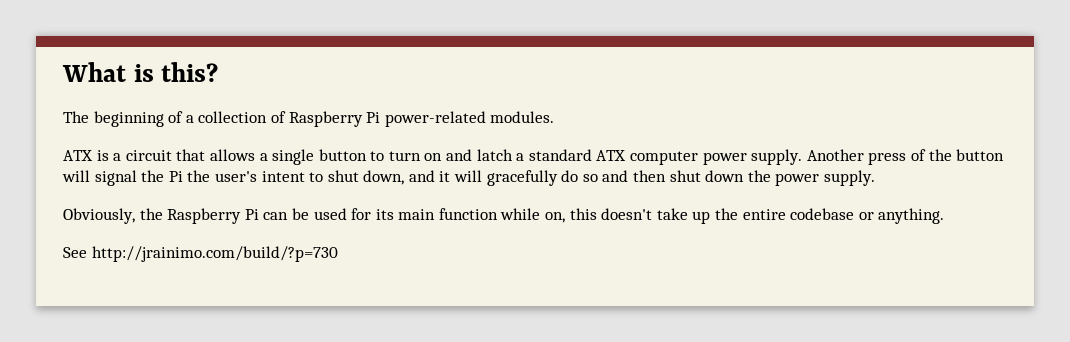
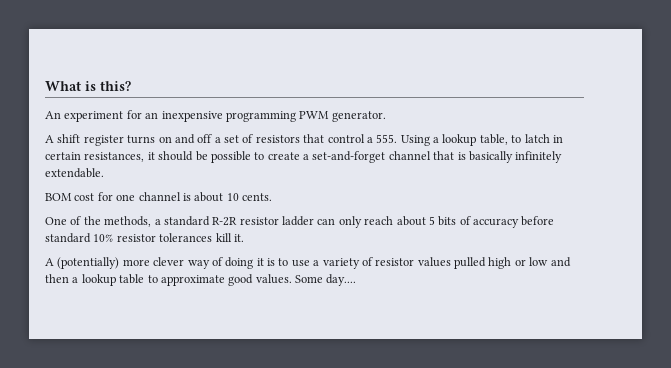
[63,111,555,127] [63,149,1005,165] [62,170,875,186] [63,208,945,224] [63,246,338,262] The beginning of a collection of Raspberry Pi power-related modules. // ATX is a circuit that allows a single button to turn on and latch a standard ATX computer power supply. Another press of the button will signal the Pi the user's intent to shut down, and it will gracefully do so and then shut down the power supply. // Obviously, the Raspberry Pi can be used for its main function while on, this doesn't take up the entire codebase or anything. // See http://jrainimo.com/build/?p=730 -> [45,110,386,122] [45,134,563,146] [45,151,563,163] [45,168,104,178] [45,192,272,202] [45,216,555,228] [45,233,244,243] [45,257,571,269] [45,274,357,286] An experiment for an inexpensive programming PWM generator. // A shift register turns on and off a set of resistors that control a 555. Using a lookup table, to latch in certain resistances, it should be possible to create a set-and-forget channel that is basically infinitely extendable. // BOM cost for one channel is about 10 cents. // One of the methods, a standard R-2R resistor ladder can only reach about 5 bits of accuracy before standard 10% resistor tolerances kill it. // A (potentially) more clever way of doing it is to use a variety of resistor values pulled high or low and then a lookup table to approximate good values. Some day....

